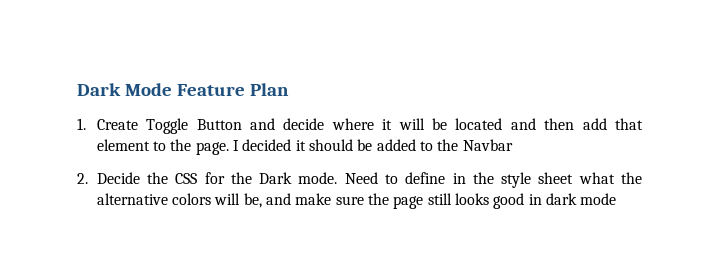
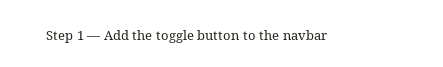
[77,83,289,96] [77,118,643,134] [96,139,513,155] [77,172,642,188] [96,193,617,209] Dark Mode Feature Plan // 1. Create Toggle Button and decide where it will be located and then add that element to the page. I decided it should be added to the Navbar // 2. Decide the CSS for the Dark mode. Need to define in the style sheet what the alternative colors will be, and make sure the page still looks good in dark mode -> [46,30,327,43] Step 1 — Add the toggle button to the navbar

